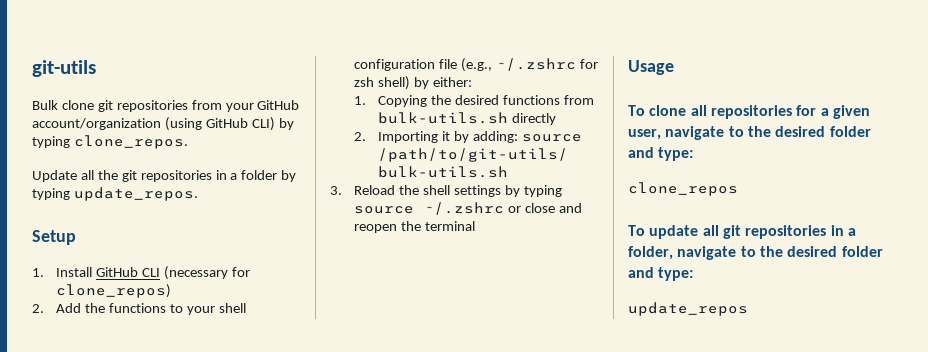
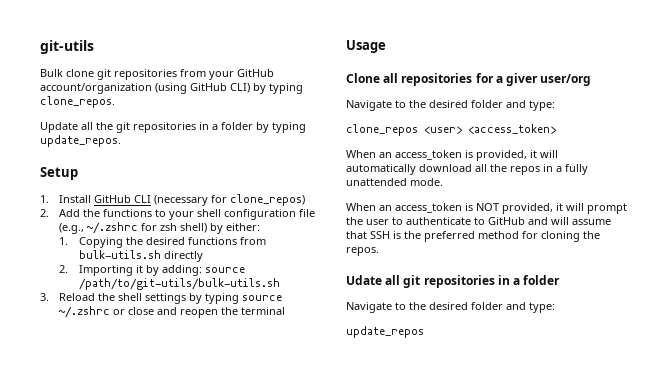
[628,105,687,116] To clone -> [346,73,380,83] Clone
[832,105,870,119] [628,126,725,140] given user, navigate -> [506,73,592,86] [346,100,392,111] giver user/org // Navigate
[628,225,699,239] // To update -> [424,124,556,134] [346,150,558,161] [346,164,588,175] [346,178,443,186] [346,203,627,214] [346,217,611,225] [346,231,600,242] [346,247,379,256] [346,275,382,285] <user> <access_token> // When an access_token is provided, it will automatically download all the repos in a fully unattended mode. // When an access_token is NOT provided, it will prompt the user to authenticate to GitHub and will assume that SSH is the preferred method for cloning the repos. // Udate
[628,246,737,260] folder, navigate -> [523,275,561,285] [346,302,392,313] folder // Navigate

